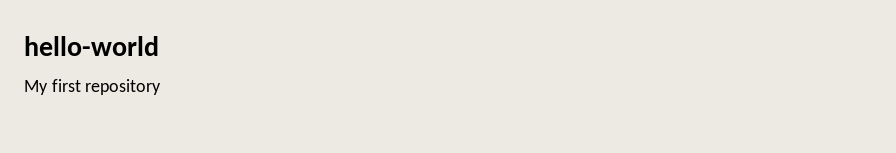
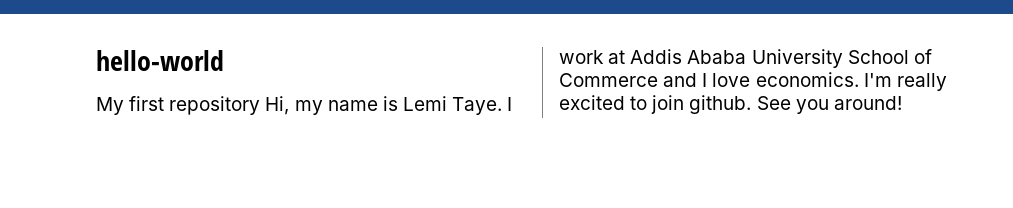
(162, 87) none -> [265,96,513,115] [559,49,932,68] [559,72,947,91] [559,95,902,114] Hi, my name is Lemi Taye. I work at Addis Ababa University School of Commerce and I love economics. I'm really excited to join github. See you around!

